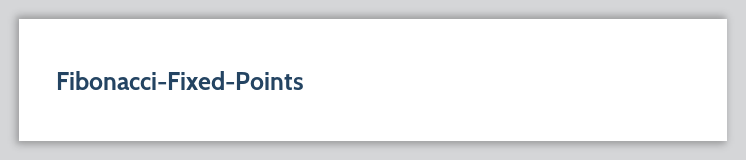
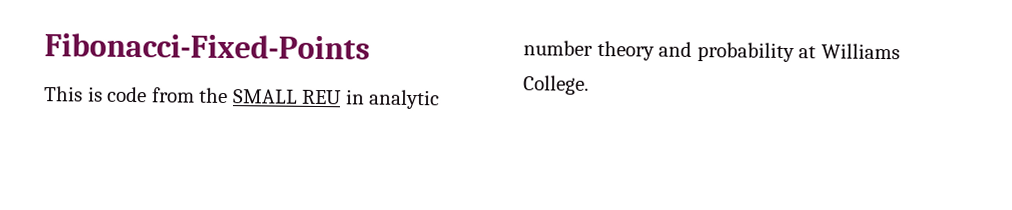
(304, 80) none -> [44,86,441,110] [523,40,900,63] [523,75,589,95] // This is code from the SMALL REU in analytic number theory and probability at Williams College.

